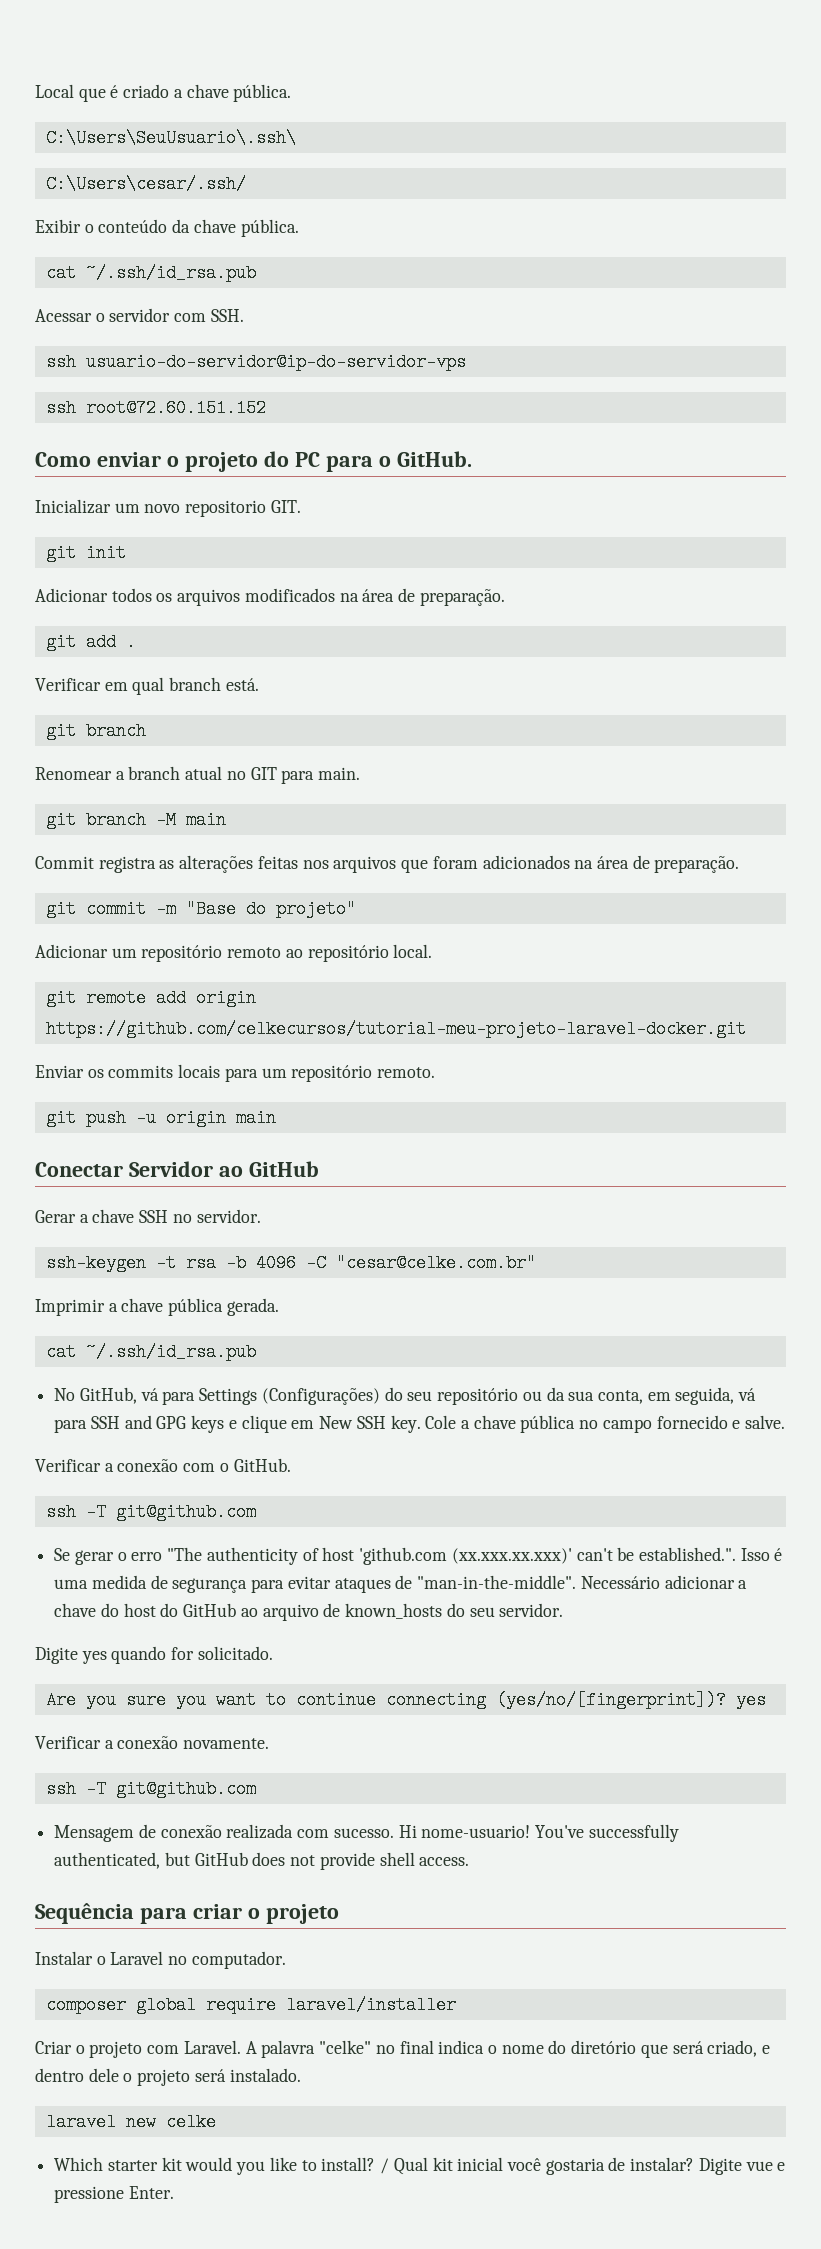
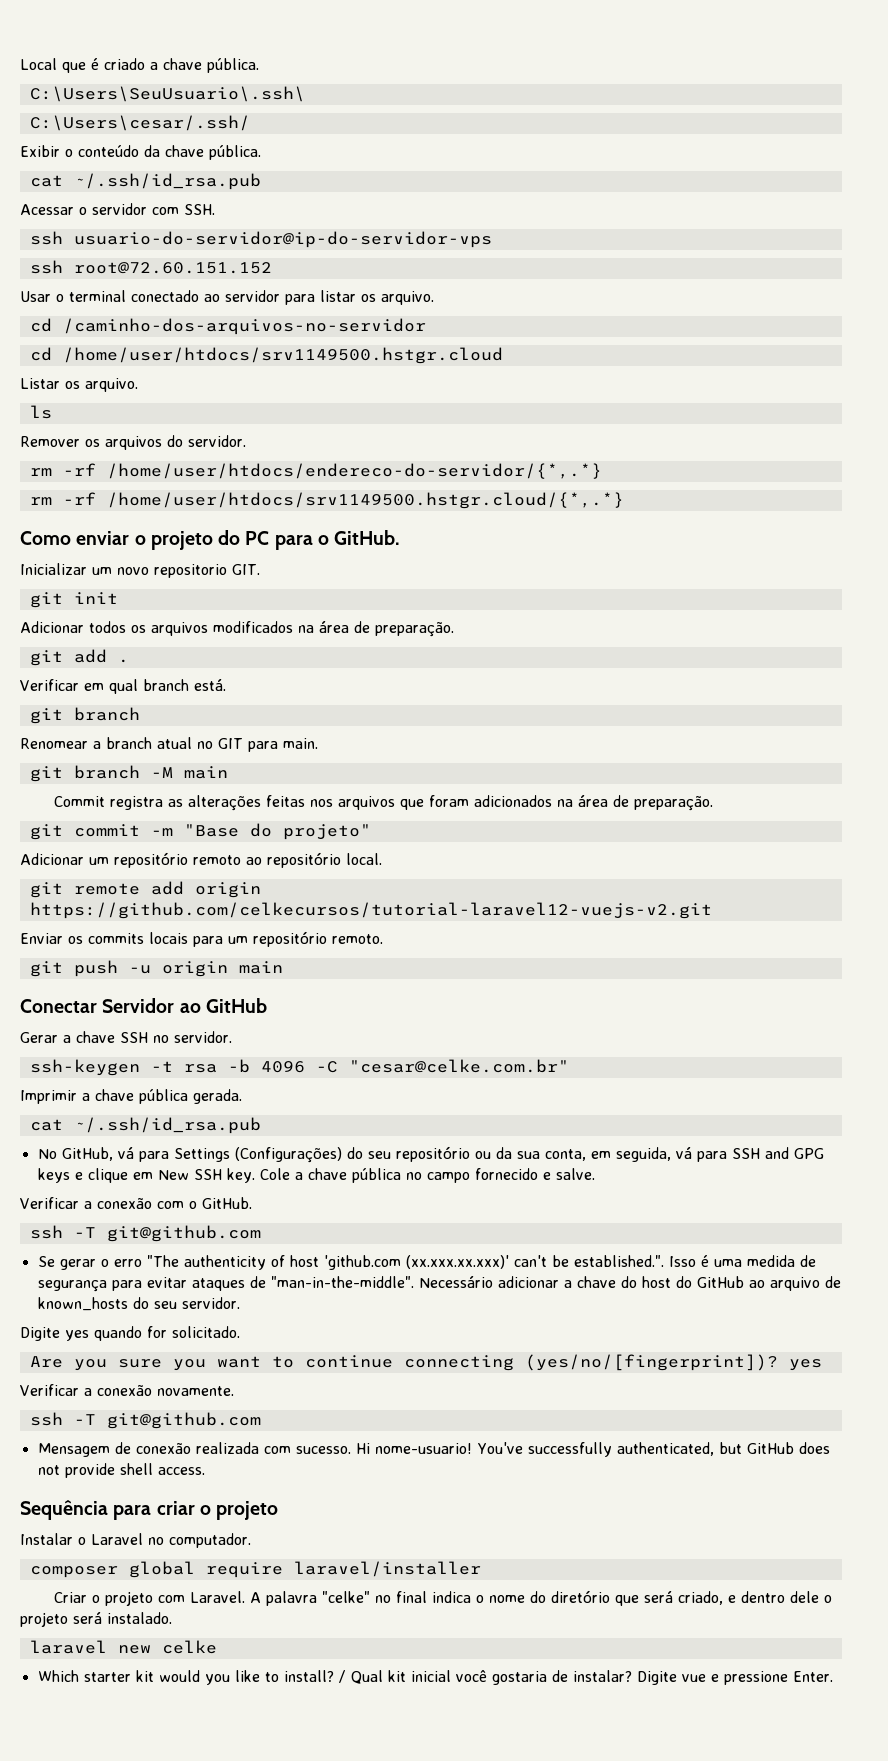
(266, 408) none -> [20,290,434,305] [29,318,426,335] [29,347,503,364] [20,378,138,392] [29,405,52,419] [20,435,246,450] [29,463,602,479] [29,492,624,509] // Usar o terminal conectado ao servidor para listar os arquivo. // cd /caminho-dos-arquivos-no-servidor // cd /home/user/htdocs/srv1149500.hstgr.cloud // Listar os arquivo. // ls // Remover os arquivos do servidor. // rm -rf /home/user/htdocs/endereco-do-servidor/{*,.*} // rm -rf /home/user/htdocs/srv1149500.hstgr.cloud/{*,.*}
[45,1020,746,1038] https://github.com/celkecursos/tutorial-meu-projeto-laravel-docker.git -> [29,902,712,919] https://github.com/celkecursos/tutorial-laravel12-vuejs-v2.git

